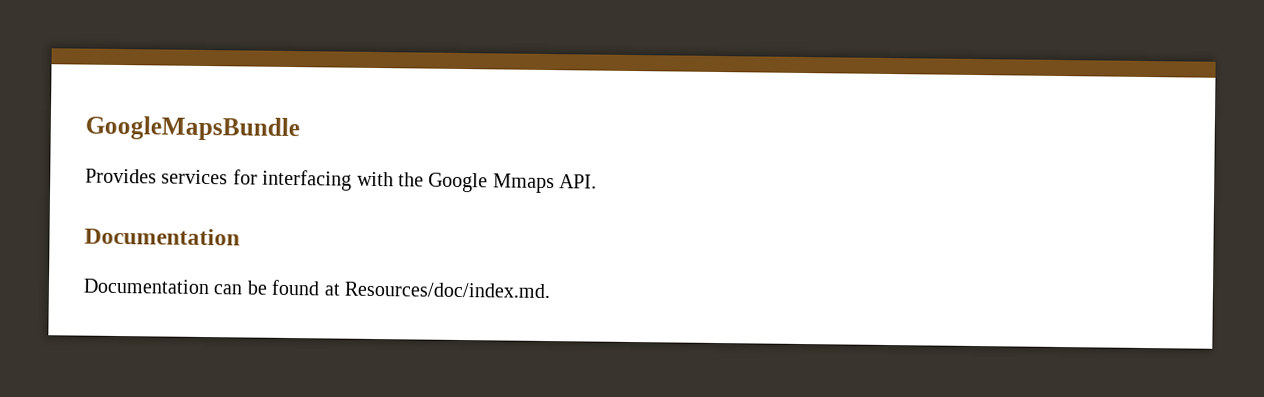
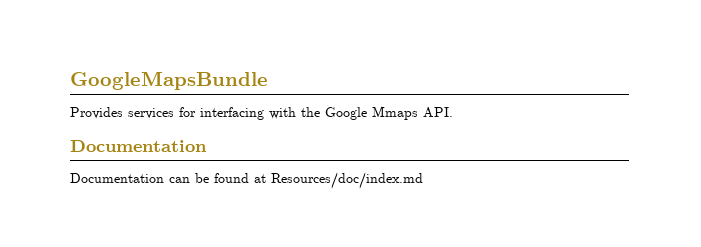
[344,281,550,299] Resources/doc/index.md. -> [271,172,423,189] Resources/doc/index.md

